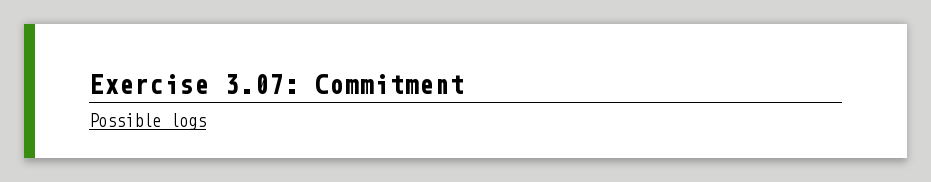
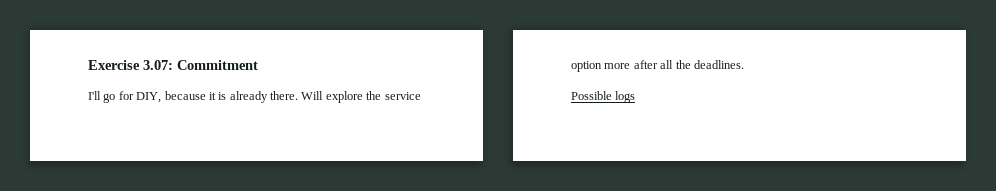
(464, 84) none -> [88,91,421,103] [571,60,744,72] // I'll go for DIY, because it is already there. Will explore the service option more after all the deadlines.

